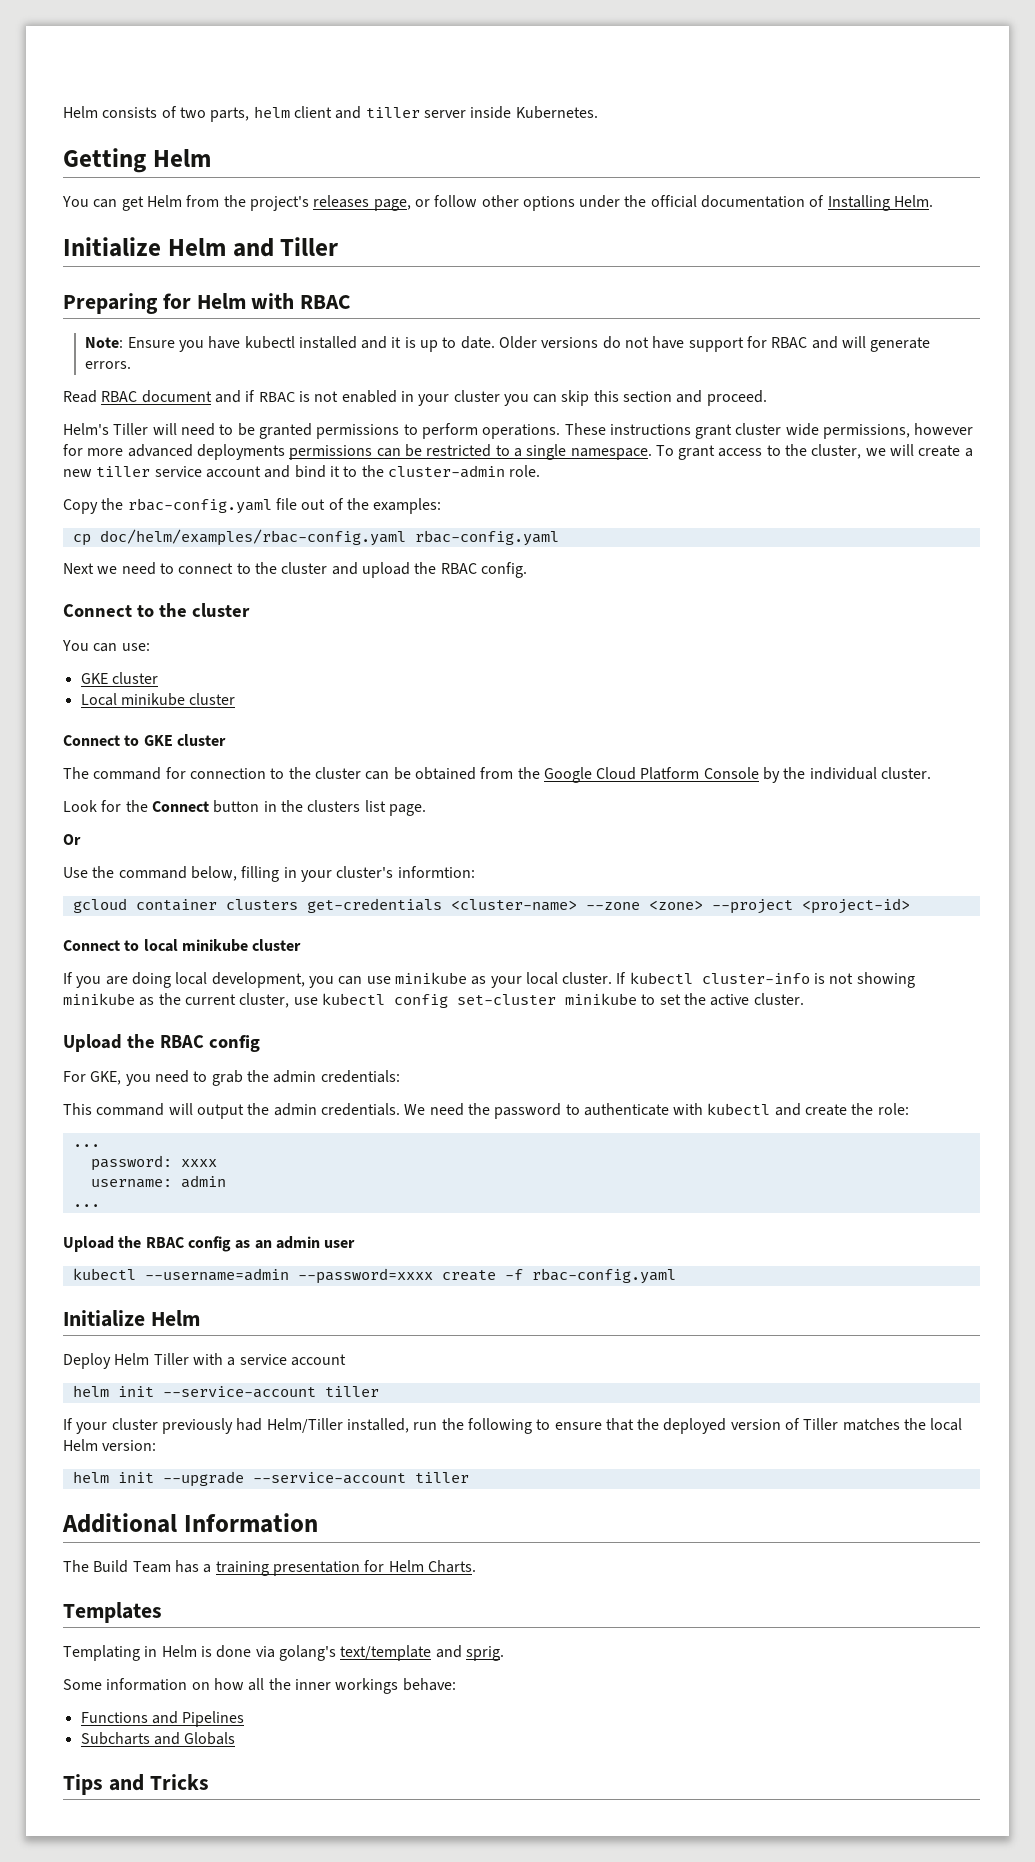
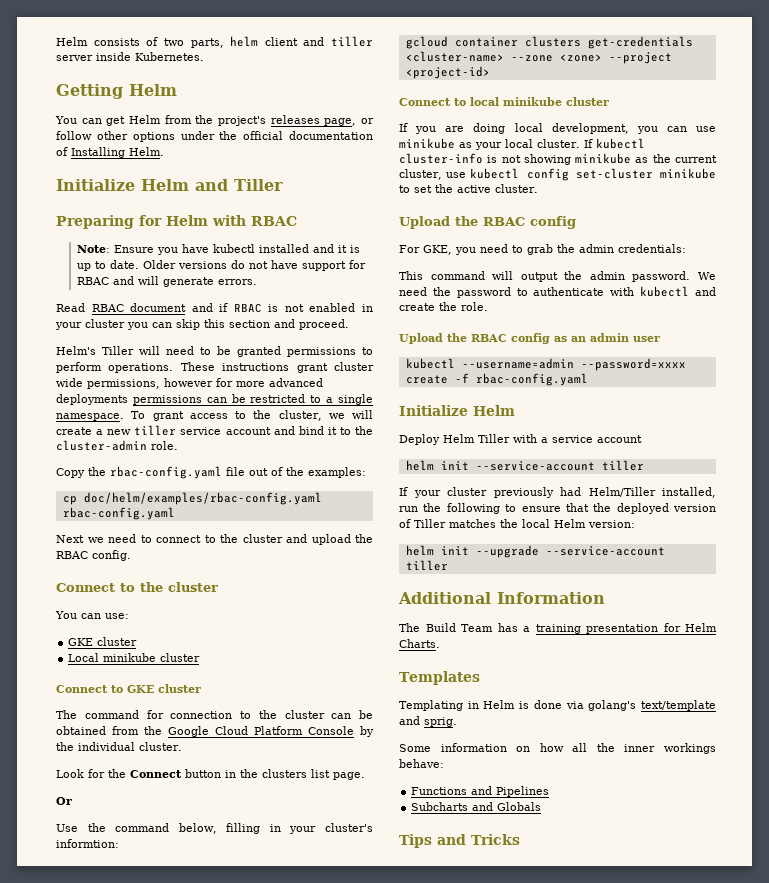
[320,1103,400,1116] credentials. -> [632,271,691,282] password.
[877,1103,909,1115] [72,1144,100,1147] [90,1155,217,1171] [90,1175,226,1188] [72,1204,100,1207] role: // ... // password: xxxx // username: admin // ... -> [461,302,488,311] role.

